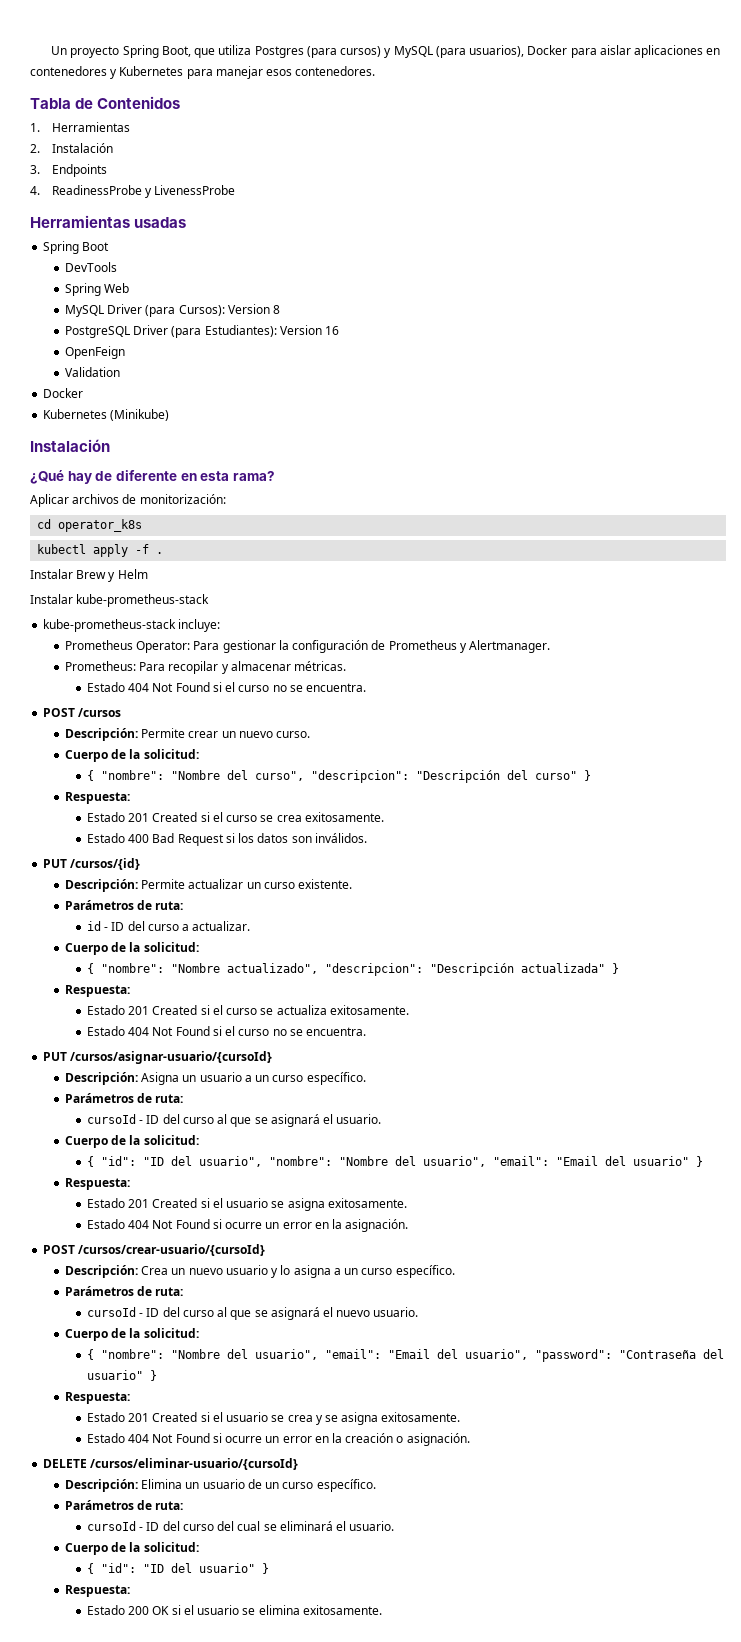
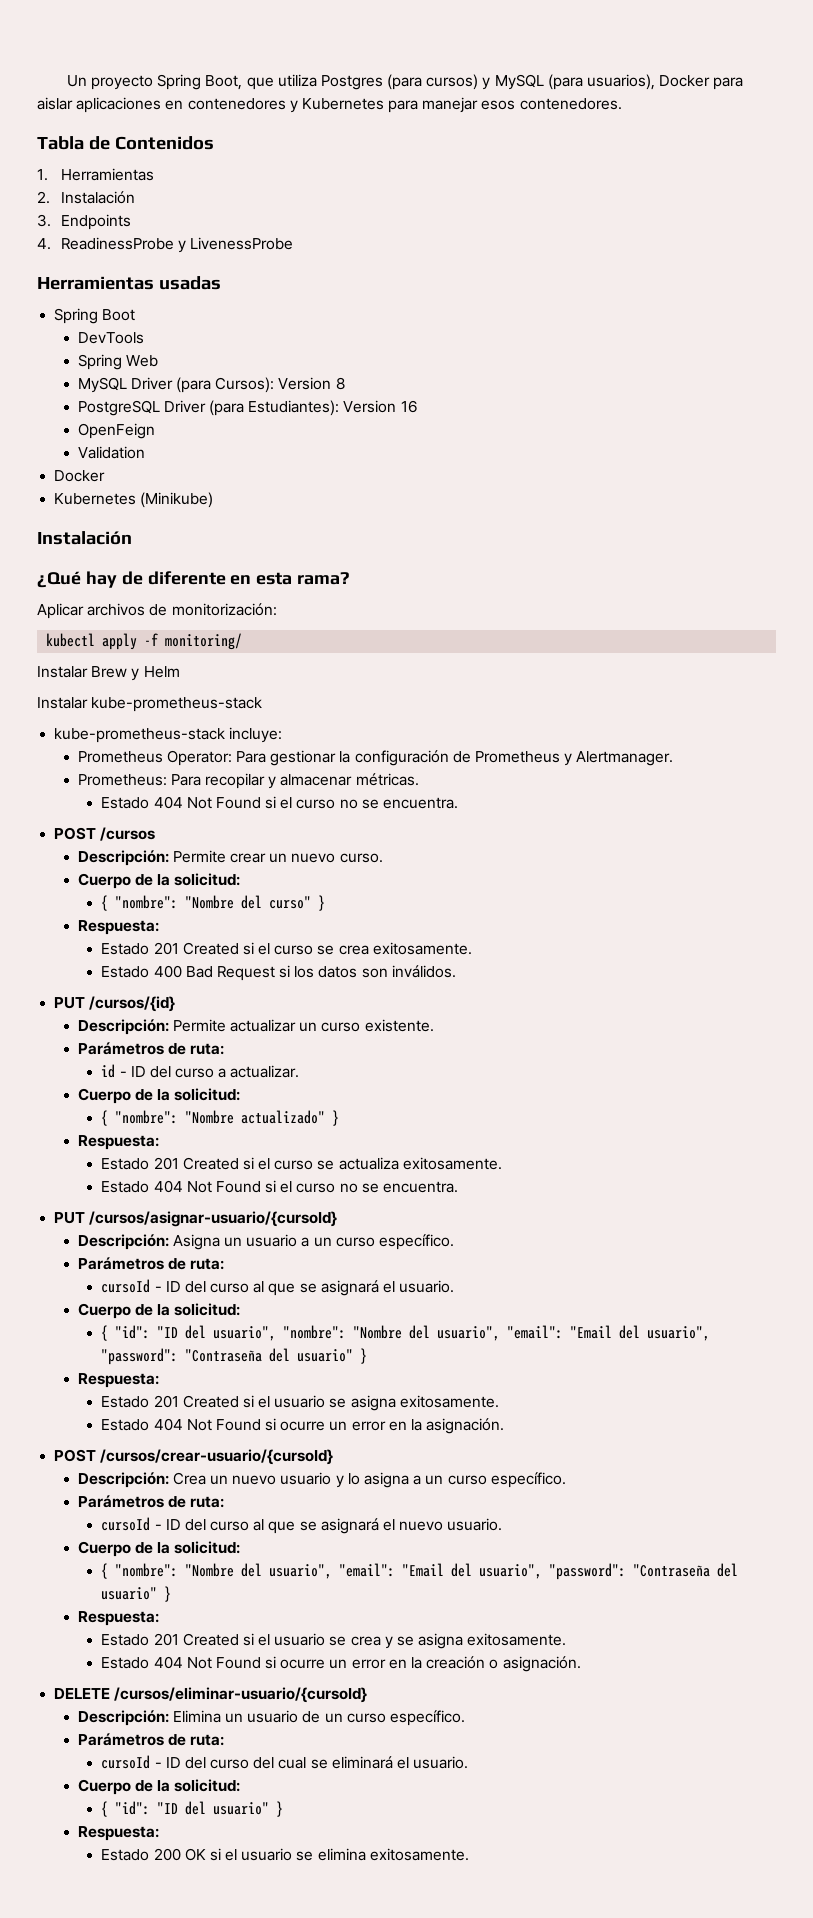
[37,519,143,532] // cd operator_k8s -> (277, 609) none
[156,552,164,554] . -> [165,633,243,650] monitoring/
[254,770,528,783] curso", "descripcion": "Descripción del -> (263, 902) none
[226,963,605,976] actualizado", "descripcion": "Descripción actualizada" -> [241,1110,326,1124] actualizado"
(626, 1161) none -> [647,1326,711,1341] [101,1348,291,1365] usuario", "password": "Contraseña del

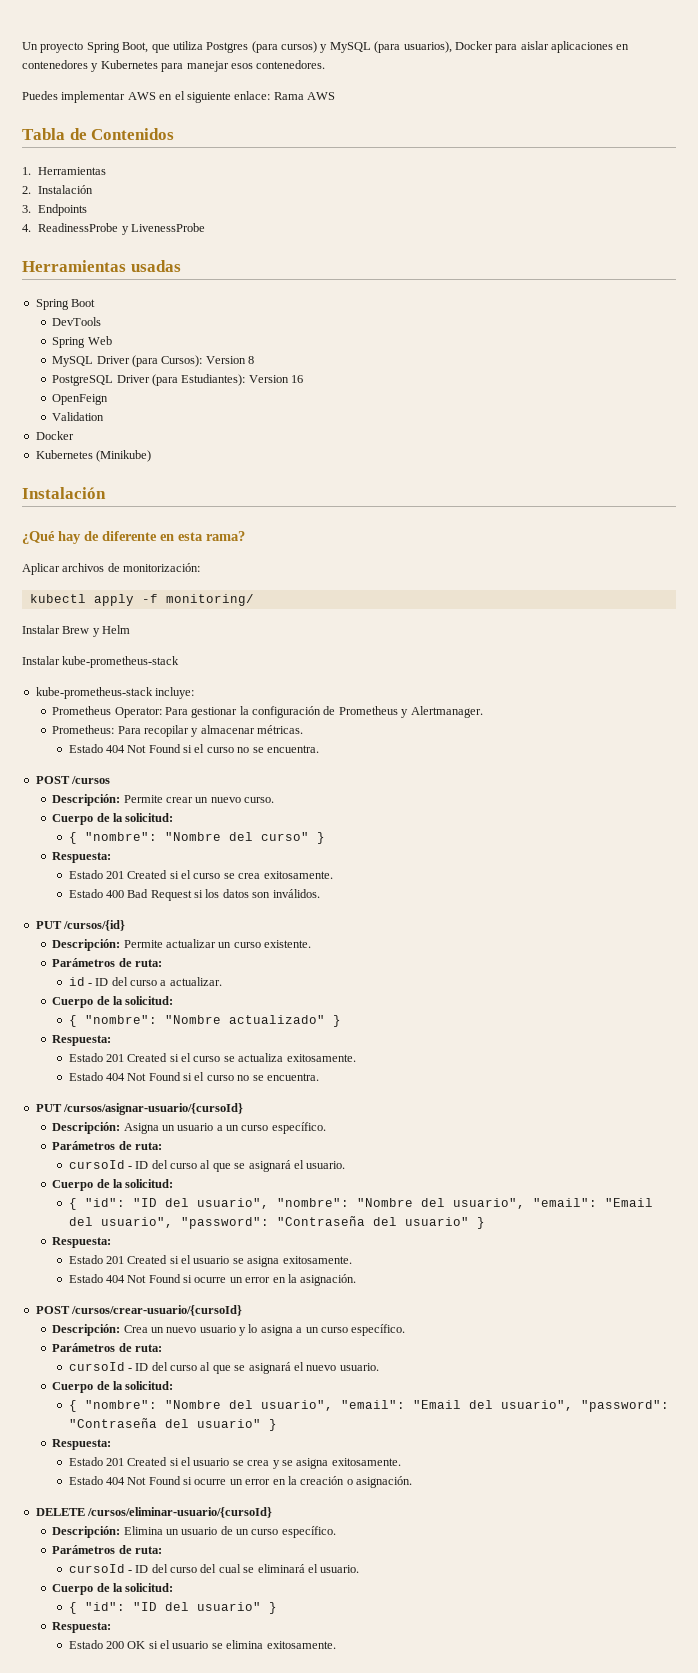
(622, 104) none -> [22,91,335,103] // Puedes implementar AWS en el siguiente enlace: Rama AWS

